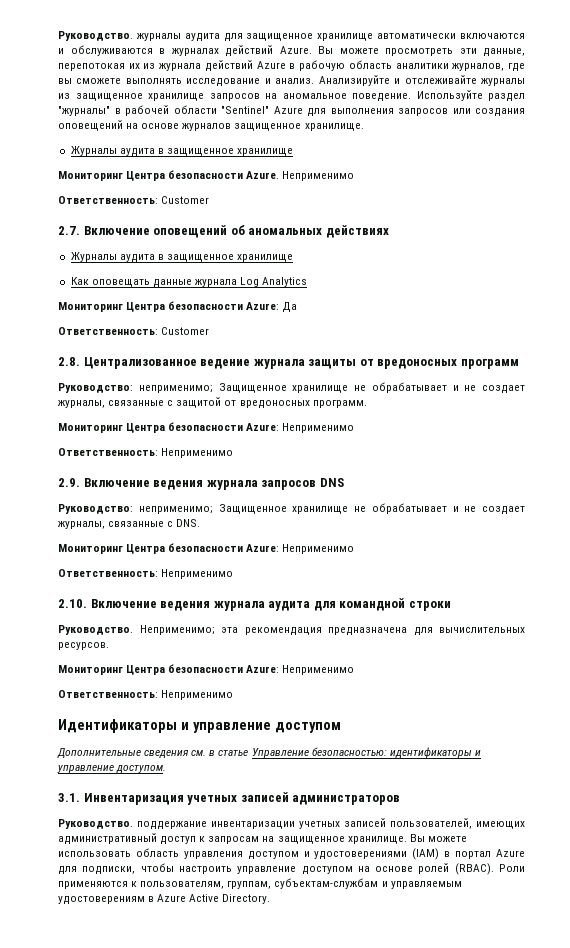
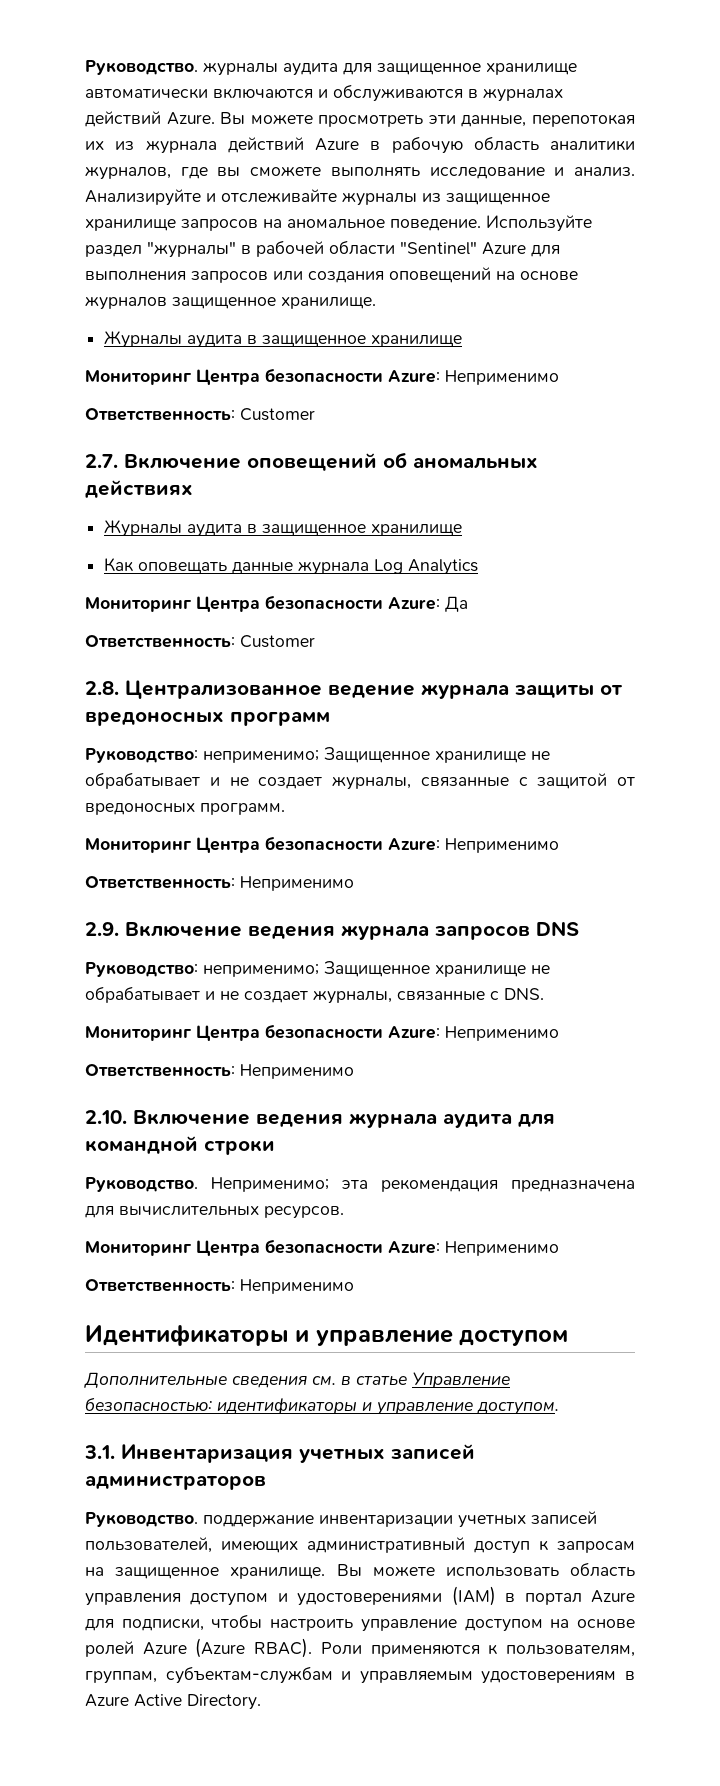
[246,171,280,179] Azure. -> [388,370,440,383] Azure:
[454,863,494,875] (RBAC). -> [142,1638,313,1658] Azure (Azure RBAC).

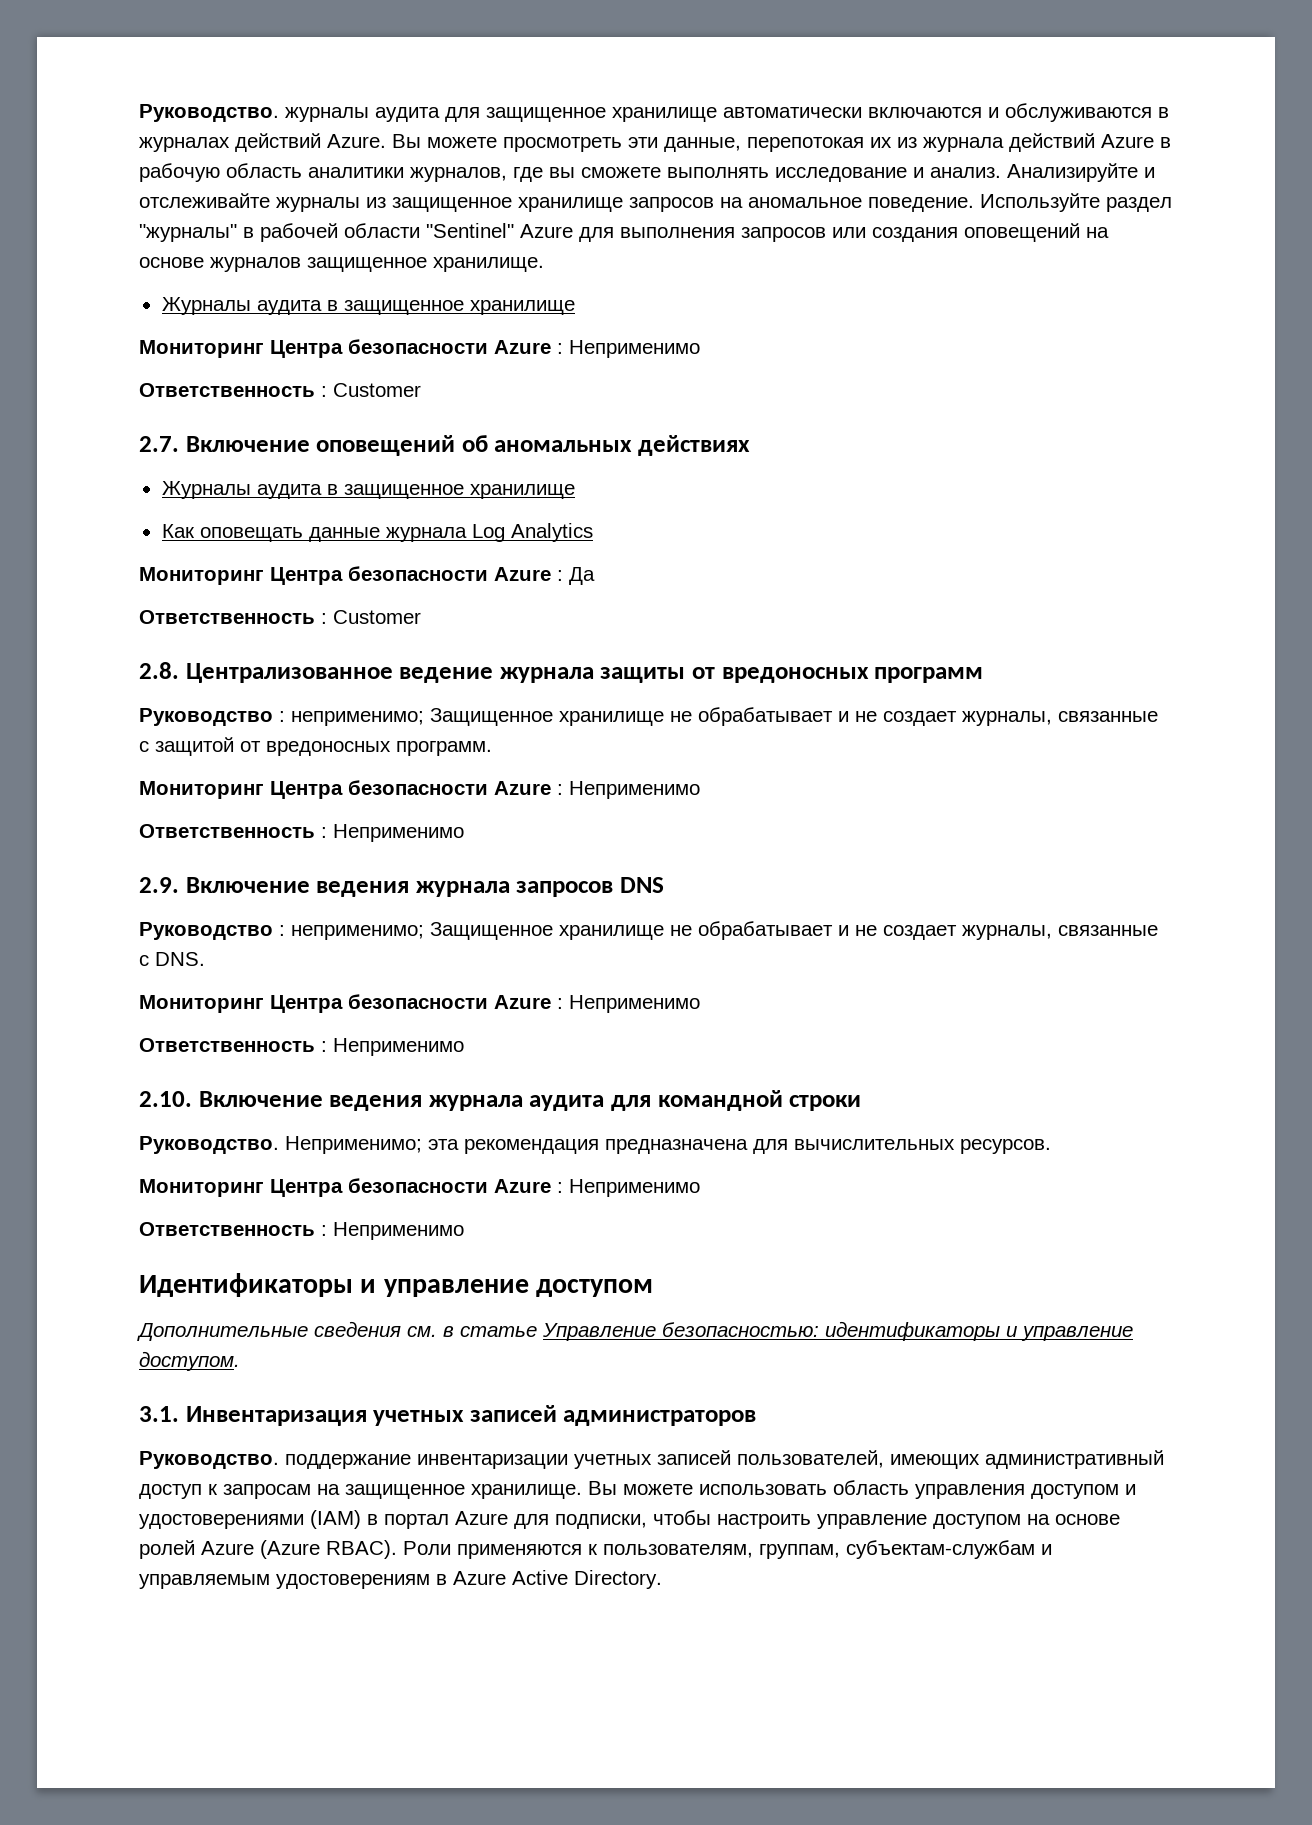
[388,370,559,385] [85,408,235,421] Azure: Неприменимо // Ответственность: -> [494,340,700,358] [139,383,327,397] Azure : Неприменимо // Ответственность :
[388,597,440,610] Azure: -> [494,567,563,581] Azure :
[85,635,235,648] Ответственность: -> [139,610,327,624] Ответственность :
[85,748,198,763] Руководство: -> [139,708,285,726] Руководство :
[388,838,559,853] [85,876,235,889] Azure: Неприменимо // Ответственность: -> [494,781,700,799] [139,824,327,838] Azure : Неприменимо // Ответственность :
[85,962,198,977] Руководство: -> [139,922,285,940] Руководство :
[388,1026,559,1041] [85,1064,235,1077] Azure: Неприменимо // Ответственность: -> [494,995,700,1013] [139,1038,327,1052] Azure : Неприменимо // Ответственность :
[388,1241,559,1256] [85,1279,235,1292] Azure: Неприменимо // Ответственность: -> [494,1179,700,1197] [139,1222,327,1236] Azure : Неприменимо // Ответственность :

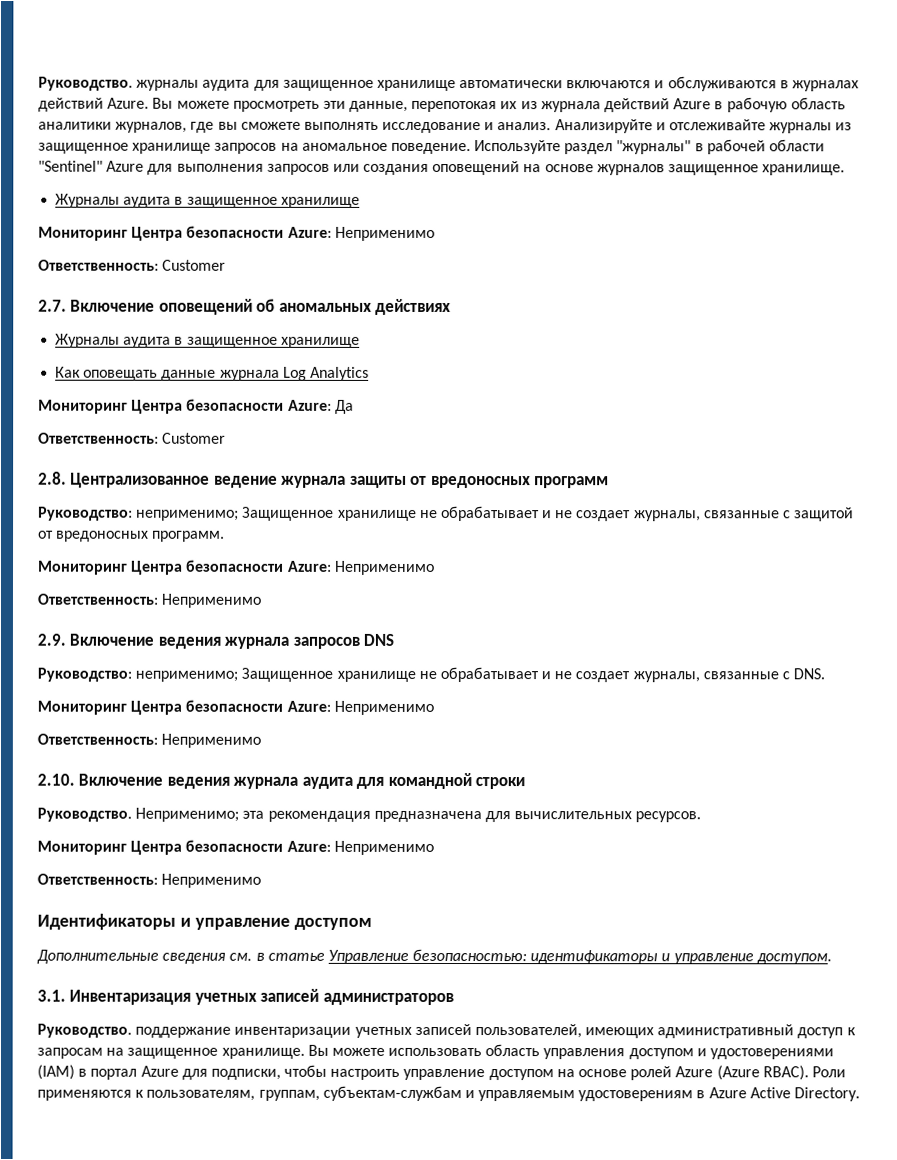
[494,340,700,358] [139,383,327,397] Azure : Неприменимо // Ответственность : -> [287,226,435,241] [38,259,159,271] Azure: Неприменимо // Ответственность:
[494,567,563,581] Azure : -> [287,399,332,411] Azure:
[139,610,327,624] Ответственность : -> [38,432,159,444] Ответственность:
[139,708,285,726] Руководство : -> [38,506,133,521] Руководство:
[494,781,700,799] [139,824,327,838] Azure : Неприменимо // Ответственность : -> [287,560,435,575] [37,593,158,605] Azure: Неприменимо // Ответственность:
[139,922,285,940] Руководство : -> [37,667,132,682] Руководство:
[494,995,700,1013] [139,1038,327,1052] Azure : Неприменимо // Ответственность : -> [286,700,434,715] [37,733,158,745] Azure: Неприменимо // Ответственность:
[494,1179,700,1197] [139,1222,327,1236] Azure : Неприменимо // Ответственность : -> [286,840,434,855] [37,873,158,885] Azure: Неприменимо // Ответственность:

